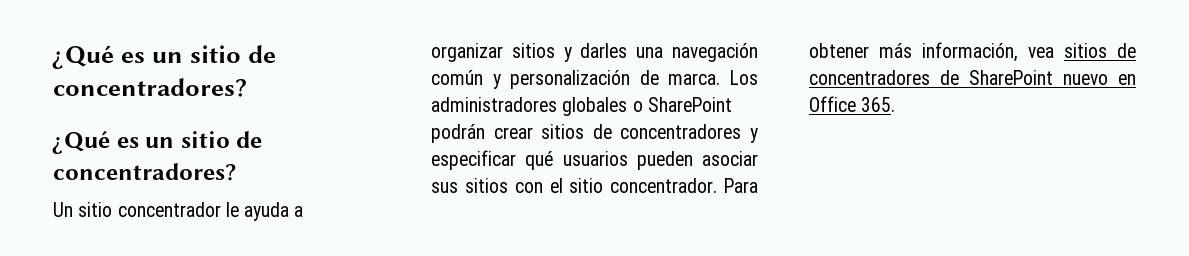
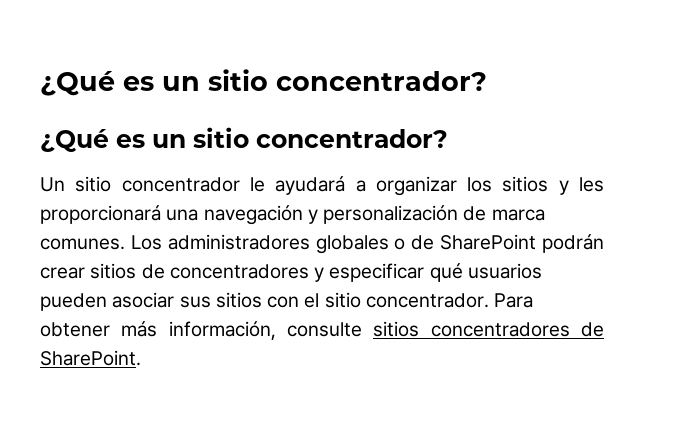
[52,45,277,69] [53,78,247,97] [52,131,263,154] [53,163,236,181] ¿Qué es un sitio de concentradores? // ¿Qué es un sitio de concentradores? -> [40,69,487,96] [40,127,448,152] ¿Qué es un sitio concentrador? // ¿Qué es un sitio concentrador?
[244,202,290,221] ayuda -> [275,176,346,195] ayudará
(503, 52) none -> [467,177,493,192] los
[580,43,628,58] darles -> [579,177,604,192] [40,205,161,224] les proporcionará
[431,70,483,85] común -> (303, 215) none
[668,73,721,85] marca. -> [491,209,545,221] [40,238,125,250] marca comunes.
(643, 106) none -> [411,235,435,250] de
[1028,43,1136,58] [809,70,1136,85] [809,96,896,112] vea sitios de concentradores de SharePoint nuevo en Office 365. -> [287,321,604,337] [40,350,141,366] consulte sitios concentradores de SharePoint.

